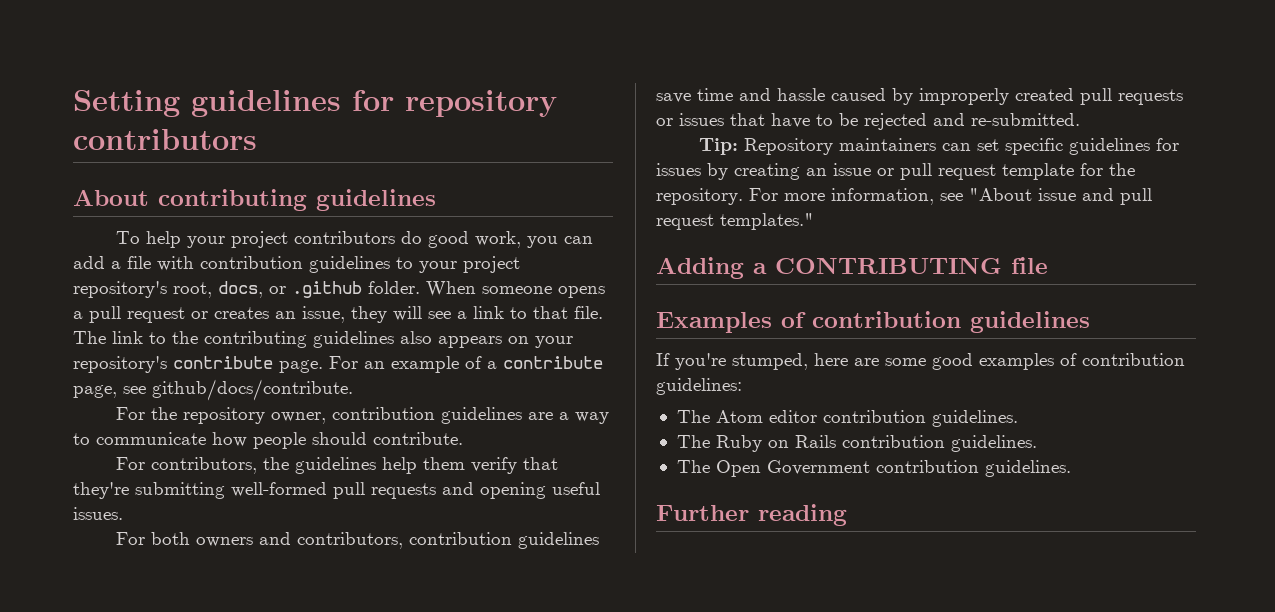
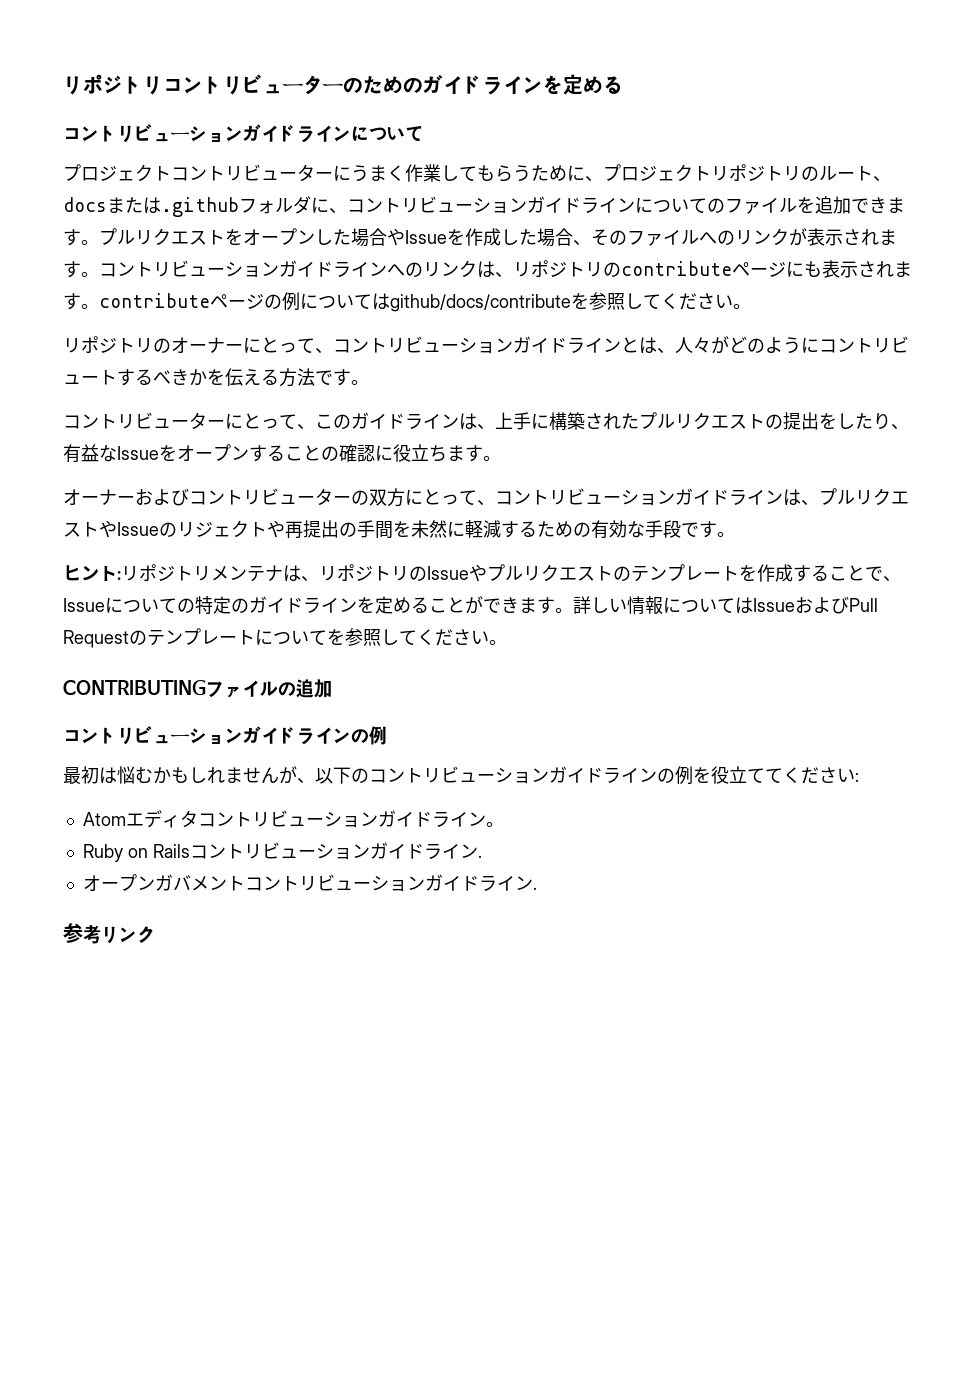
[73,90,557,117] [73,129,257,150] [73,189,436,211] [116,231,594,248] [73,256,520,273] [73,281,605,298] [73,306,603,323] [73,331,573,348] [73,356,603,373] [73,379,353,401] [116,407,610,424] [73,432,463,449] [116,457,559,474] [73,482,600,499] [73,507,123,520] [116,532,600,549] [656,88,1183,105] [656,113,1080,130] [699,138,1180,155] [656,163,1135,180] [656,188,1152,205] [656,213,814,230] [656,257,1048,279] [656,311,1090,333] [656,353,1185,370] [656,378,742,395] [676,410,1018,427] [676,435,1037,452] [676,460,1071,477] [656,504,847,526] Setting guidelines for repository contributors // About contributing guidelines // To help your project contributors do good work, you can add a file with contribution guidelines to your project repository's root, docs, or .github folder. When someone opens a pull request or creates an issue, they will see a link to that file. The link to the contributing guidelines also appears on your repository's contribute page. For an example of a contribute page, see github/docs/contribute. // For the repository owner, contribution guidelines are a way to communicate how people should contribute. // For contributors, the guidelines help them verify that they're submitting well-formed pull requests and opening useful issues. // For both owners and contributors, contribution guidelines save time and hassle caused by improperly created pull requests or issues that have to be rejected and re-submitted. // Tip: Repository maintainers can set specific guidelines for issues by creating an issue or pull request template for the repository. For more information, see "About issue and pull request templates." // Adding a CONTRIBUTING file // Examples of contribution guidelines // If you're stumped, here are some good examples of contribution guidelines: // The Atom editor contribution guidelines. // The Ruby on Rails contribution guidelines. // The Open Government contribution guidelines. // Further reading -> [63,74,623,95] [63,124,423,143] [63,164,891,182] [63,196,905,217] [63,228,897,247] [63,260,912,278] [63,292,751,312] [63,336,909,354] [63,368,369,387] [63,412,909,430] [63,444,501,463] [63,488,909,507] [63,520,735,539] [63,564,901,582] [63,596,878,615] [63,628,507,648] [63,679,332,698] [63,726,387,745] [63,766,859,785] [82,810,504,828] [82,842,482,862] [82,874,537,892] [63,923,155,944] リポジトリコントリビューターのためのガイドラインを定める // コントリビューションガイドラインについて // プロジェクトコントリビューターにうまく作業してもらうために、プロジェクトリポジトリのルート、docsまたは.githubフォルダに、コントリビューションガイドラインについてのファイルを追加できます。プルリクエストをオープンした場合やIssueを作成した場合、そのファイルへのリンクが表示されます。コントリビューションガイドラインへのリンクは、リポジトリのcontributeページにも表示されます。contributeページの例についてはgithub/docs/contributeを参照してください。 // リポジトリのオーナーにとって、コントリビューションガイドラインとは、人々がどのようにコントリビュートするべきかを伝える方法です。 // コントリビューターにとって、このガイドラインは、上手に構築されたプルリクエストの提出をしたり、有益なIssueをオープンすることの確認に役立ちます。 // オーナーおよびコントリビューターの双方にとって、コントリビューションガイドラインは、プルリクエストやIssueのリジェクトや再提出の手間を未然に軽減するための有効な手段です。 // ヒント:リポジトリメンテナは、リポジトリのIssueやプルリクエストのテンプレートを作成することで、Issueについての特定のガイドラインを定めることができます。詳しい情報についてはIssueおよびPull Requestのテンプレートについてを参照してください。 // CONTRIBUTINGファイルの追加 // コントリビューションガイドラインの例 // 最初は悩むかもしれませんが、以下のコントリビューションガイドラインの例を役立ててください: // Atomエディタコントリビューションガイドライン。 // Ruby on Railsコントリビューションガイドライン. // オープンガバメントコントリビューションガイドライン. // 参考リンク

